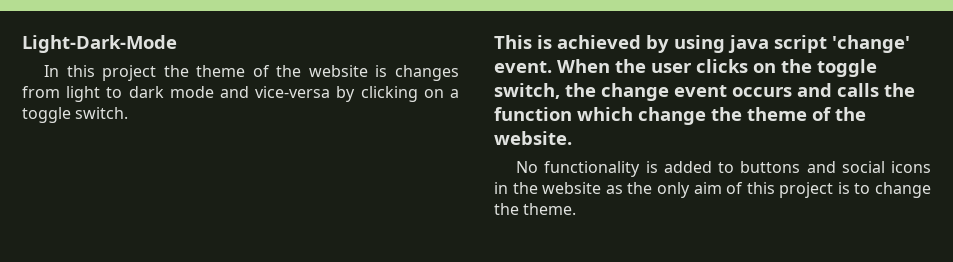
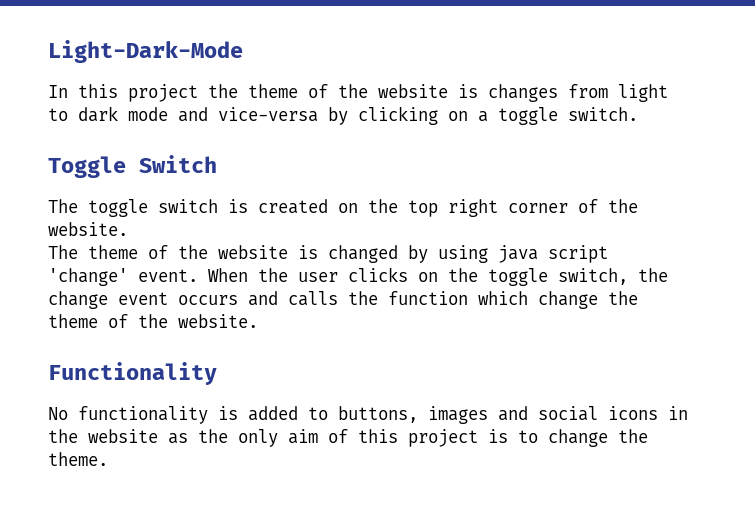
[494,35,641,49] This is achieved -> [48,155,217,178] [48,199,638,217] [48,222,128,236] [48,245,398,263] Toggle Switch // The toggle switch is created on the top right corner of the website. // The theme of the website is changed
(572, 138) none -> [48,362,217,385] // Functionality
[740,161,801,173] buttons -> [338,406,488,424] buttons, images

